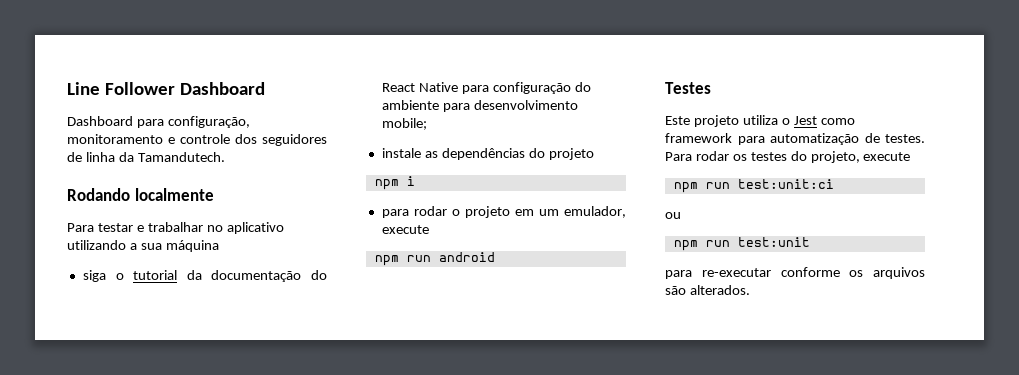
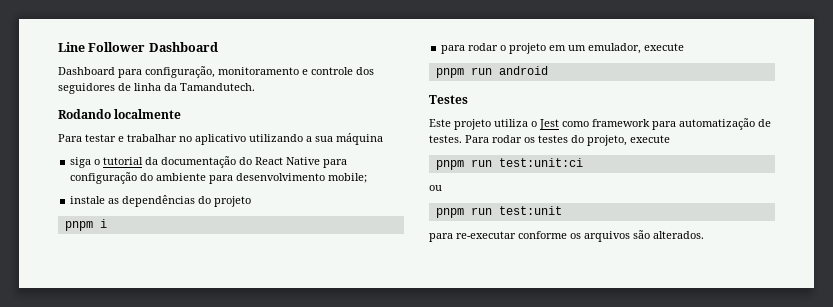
[374,179,399,190] npm -> [64,221,93,231] pnpm
[374,255,399,266] npm -> [435,68,464,78] pnpm
[673,182,698,193] npm -> [435,160,464,170] pnpm
[673,240,698,251] npm -> [435,208,464,218] pnpm

